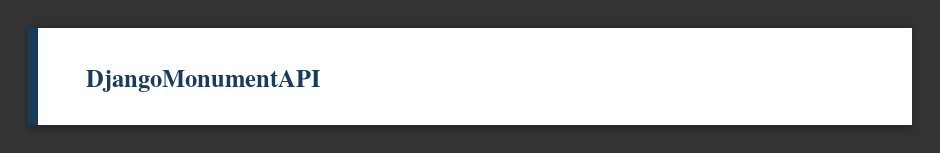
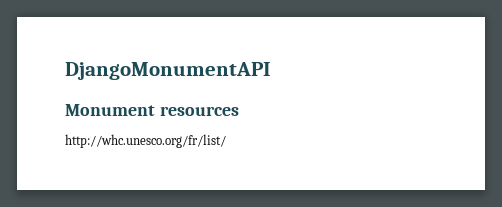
(321, 81) none -> [65,104,239,116] [65,134,226,148] // Monument resources // http://whc.unesco.org/fr/list/

